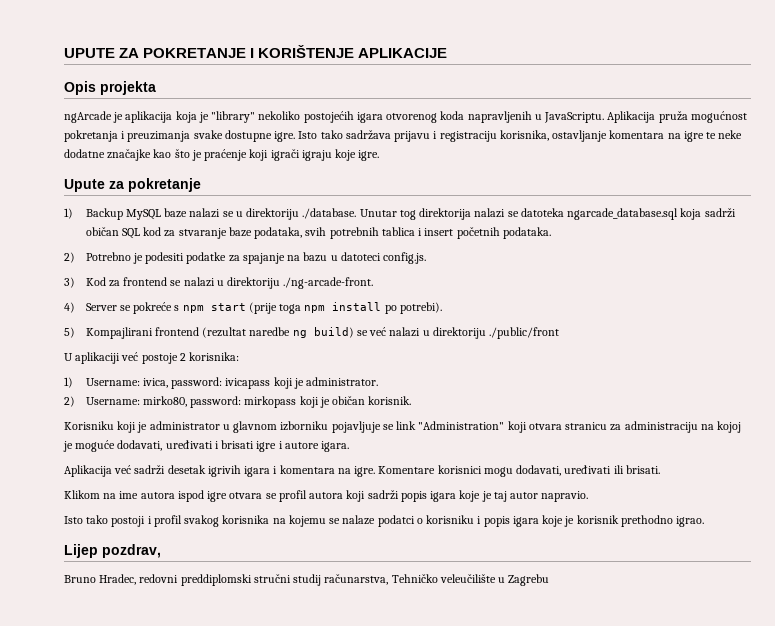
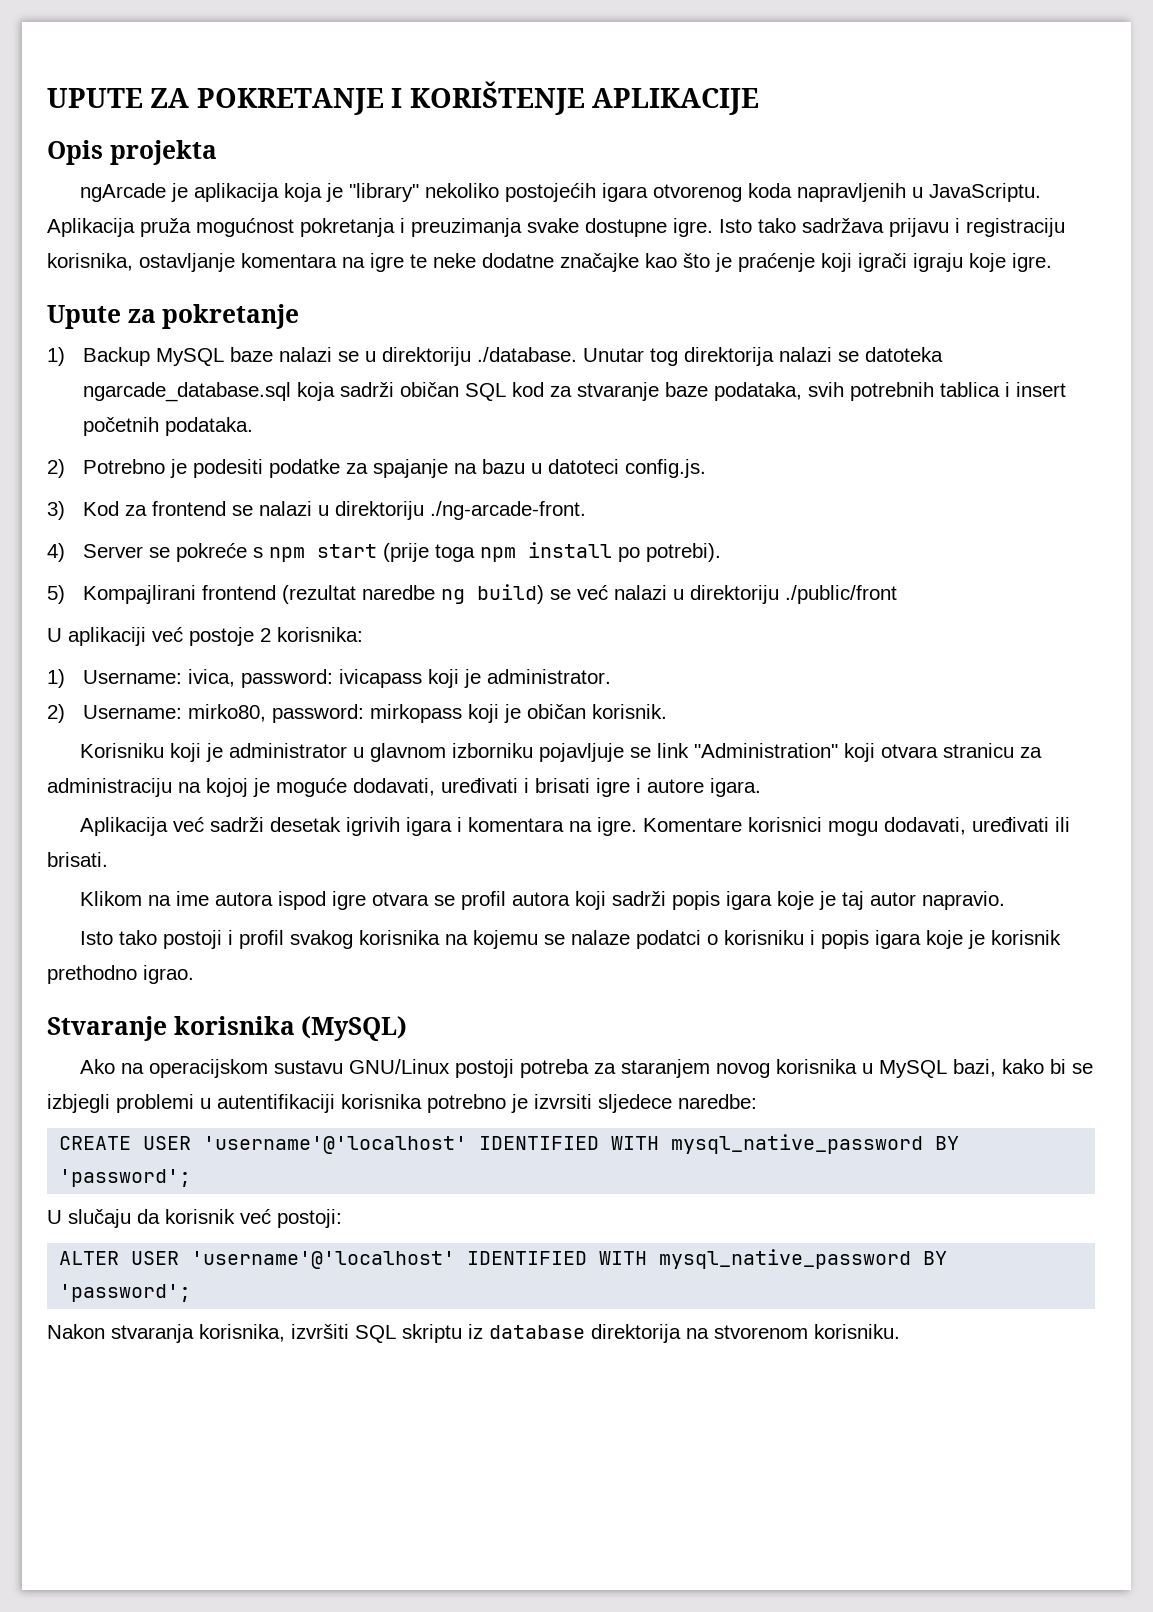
[64,544,161,558] [64,574,550,586] Lijep pozdrav, // Bruno Hradec, redovni preddiplomski stručni studij računarstva, Tehničko veleučilište u Zagrebu -> [47,1016,408,1041] [79,1059,1093,1078] [47,1094,757,1113] [59,1134,960,1154] [59,1169,192,1187] [47,1209,342,1228] [59,1249,948,1269] [59,1284,192,1302] [47,1324,900,1343] Stvaranje korisnika (MySQL) // Ako na operacijskom sustavu GNU/Linux postoji potreba za staranjem novog korisnika u MySQL bazi, kako bi se izbjegli problemi u autentifikaciji korisnika potrebno je izvrsiti sljedece naredbe: // CREATE USER 'username'@'localhost' IDENTIFIED WITH mysql_native_password BY 'password'; // U slučaju da korisnik već postoji: // ALTER USER 'username'@'localhost' IDENTIFIED WITH mysql_native_password BY 'password'; // Nakon stvaranja korisnika, izvršiti SQL skriptu iz database direktorija na stvorenom korisniku.

